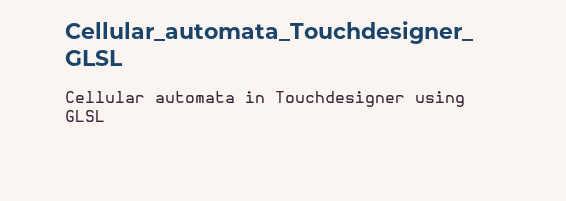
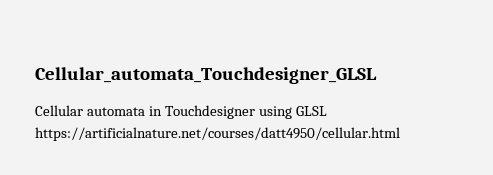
(105, 116) none -> [35,127,400,141] https://artificialnature.net/courses/datt4950/cellular.html

